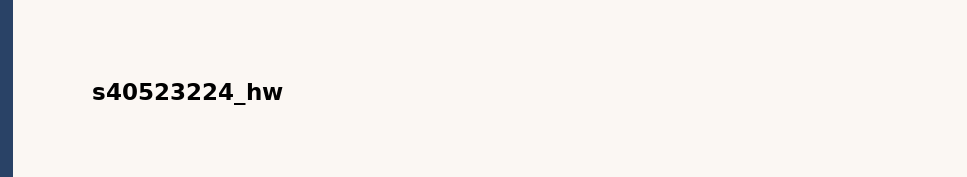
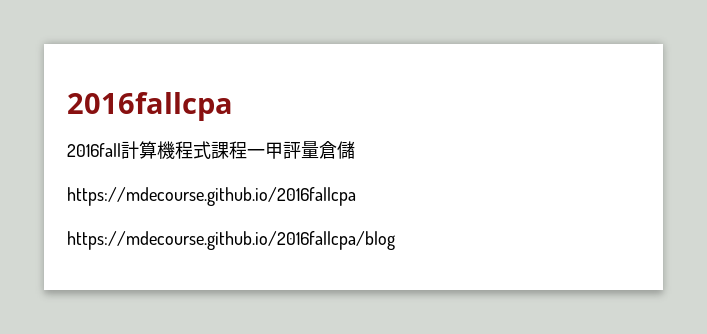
[92,83,283,105] s40523224_hw -> [67,92,233,121] [67,141,355,159] [67,187,356,206] [67,231,395,250] 2016fallcpa // 2016fall計算機程式課程一甲評量倉儲 // https://mdecourse.github.io/2016fallcpa // https://mdecourse.github.io/2016fallcpa/blog

